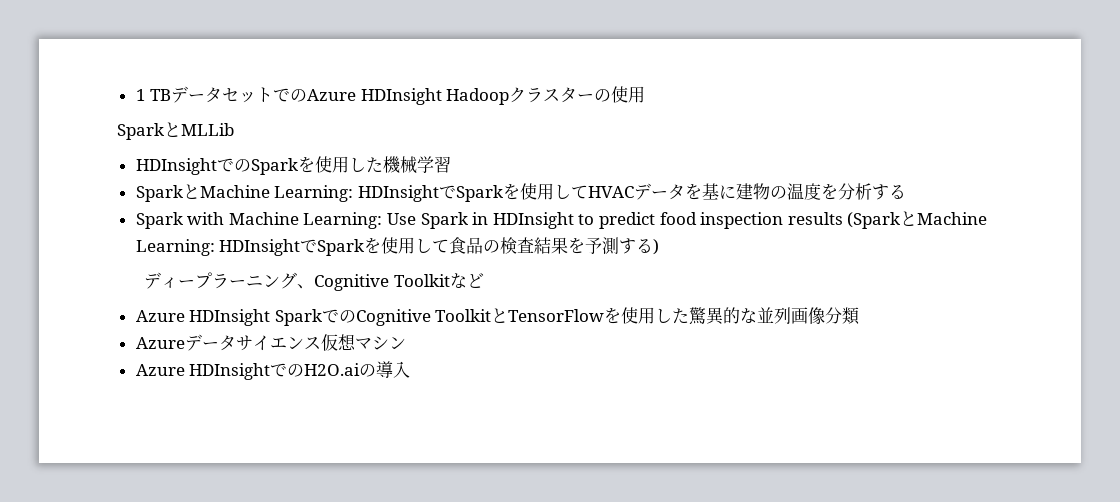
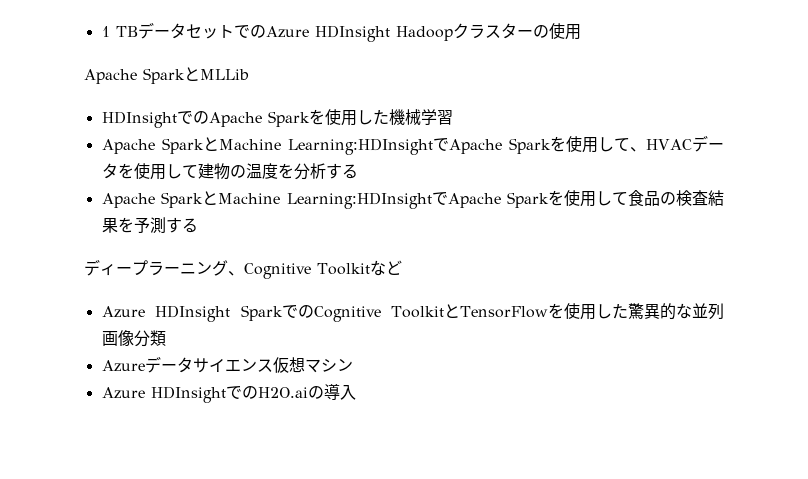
(646, 94) none -> [84,69,137,84] Apache
(251, 165) none -> [208,112,262,127] Apache
[135,183,588,202] SparkとMachine Learning: HDInsightでSparkを使用して -> [101,136,647,155] Apache SparkとMachine Learning:HDInsightでApache Sparkを使用して、
[701,183,736,200] 基に -> [133,163,198,180] 使用して
[135,211,988,229] [135,239,318,256] Spark with Machine Learning: Use Spark in HDInsight to predict food inspection results (SparkとMachine Learning: HDInsightで -> [101,191,501,209] Apache SparkとMachine Learning:HDInsightでApache
[653,239,660,255] ) -> (198, 225) none

